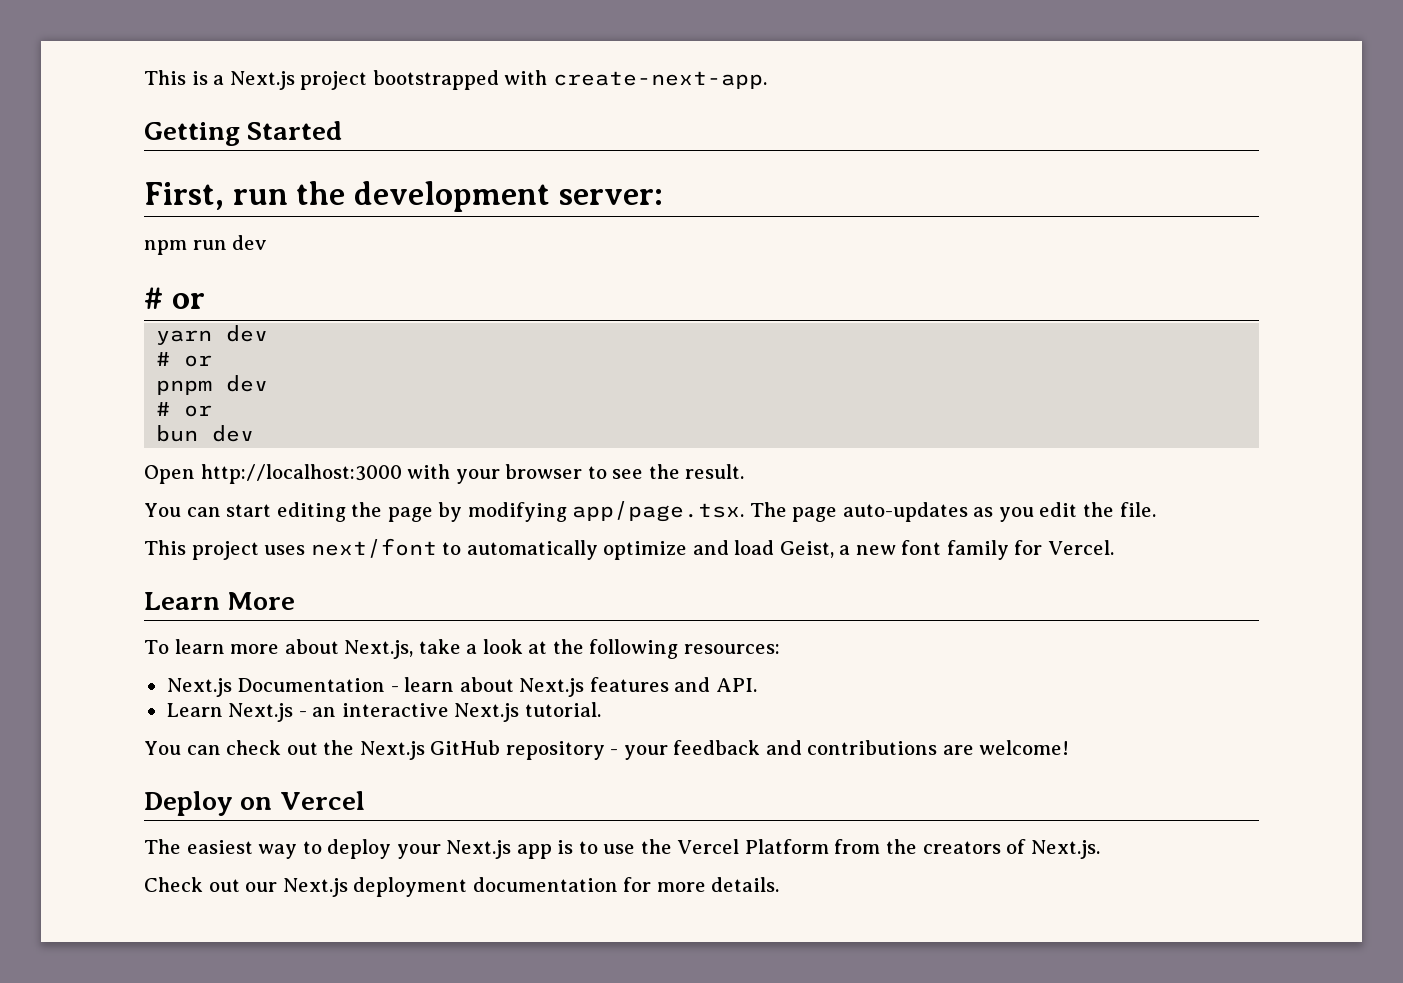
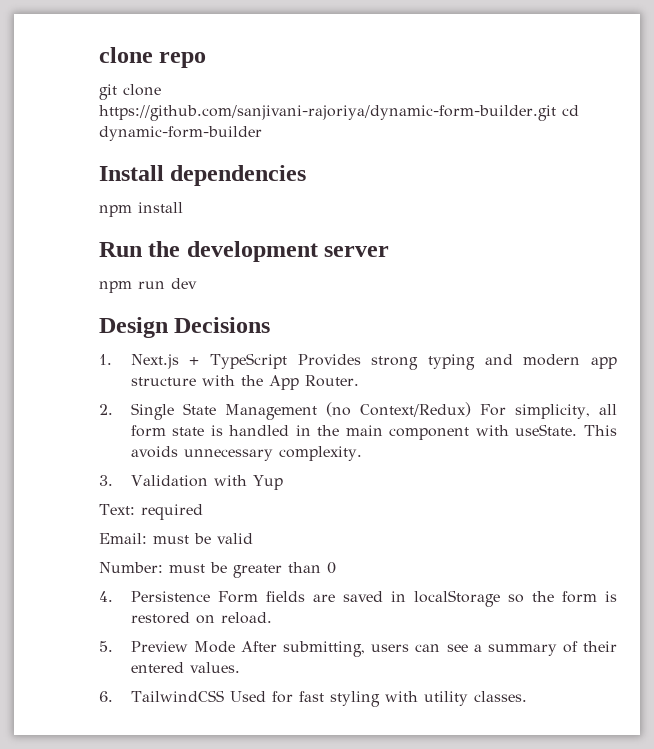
[144,70,767,90] [144,121,343,146] [144,182,288,210] This is a Next.js project bootstrapped with create-next-app. // Getting Started // First, run -> [99,47,207,68] [99,84,161,100] [99,105,579,121] [99,126,262,141] [99,165,307,186] [99,202,183,217] [99,242,142,257] clone repo // git clone https://github.com/sanjivani-rajoriya/dynamic-form-builder.git cd dynamic-form-builder // Install dependencies // npm install // Run
[558,189,663,205] server: -> [324,246,390,257] server
[144,287,205,309] [156,325,269,345] [156,352,213,367] [156,375,269,395] [156,402,213,417] [156,425,255,442] [144,464,745,484] [144,501,1156,522] [144,538,1115,560] [144,592,296,610] [144,639,780,659] [166,677,757,697] [166,702,601,722] [144,740,1070,760] [144,791,365,816] [144,839,1100,859] [144,877,780,897] # or // yarn dev // # or // pnpm dev // # or // bun dev // Open http://localhost:3000 with your browser to see the result. // You can start editing the page by modifying app/page.tsx. The page auto-updates as you edit the file. // This project uses next/font to automatically optimize and load Geist, a new font family for Vercel. // Learn More // To learn more about Next.js, take a look at the following resources: // Next.js Documentation - learn about Next.js features and API. // Learn Next.js - an interactive Next.js tutorial. // You can check out the Next.js GitHub repository - your feedback and contributions are welcome! // Deploy on Vercel // The easiest way to deploy your Next.js app is to use the Vercel Platform from the creators of Next.js. // Check out our Next.js deployment documentation for more details. -> [99,317,271,338] [99,353,617,370] [130,375,359,390] [99,402,617,420] [130,424,617,440] [130,446,362,461] [99,475,283,490] [99,504,203,520] [99,533,253,544] [99,562,336,578] [99,590,617,607] [130,612,272,624] [99,641,617,657] [130,662,240,673] [99,690,527,707] Design Decisions // 1. Next.js + TypeScript Provides strong typing and modern app structure with the App Router. // 2. Single State Management (no Context/Redux) For simplicity, all form state is handled in the main component with useState. This avoids unnecessary complexity. // 3. Validation with Yup // Text: required // Email: must be valid // Number: must be greater than 0 // 4. Persistence Form fields are saved in localStorage so the form is restored on reload. // 5. Preview Mode After submitting, users can see a summary of their entered values. // 6. TailwindCSS Used for fast styling with utility classes.

